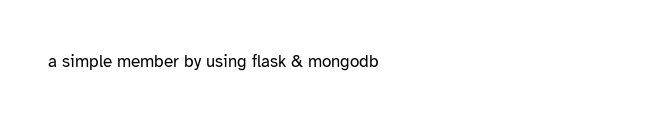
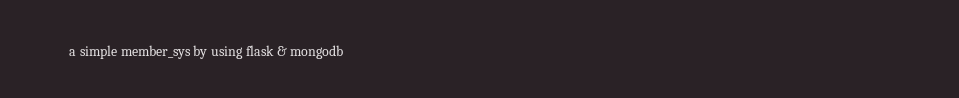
[117,55,179,67] member -> [120,45,191,59] member_sys

